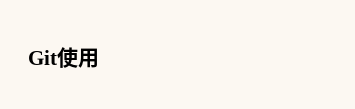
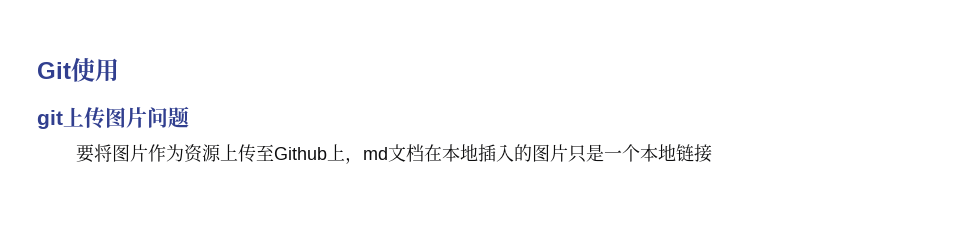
(99, 58) none -> [37,106,189,129] [76,144,713,164] // git上传图片问题 // 要将图片作为资源上传至Github上，md文档在本地插入的图片只是一个本地链接

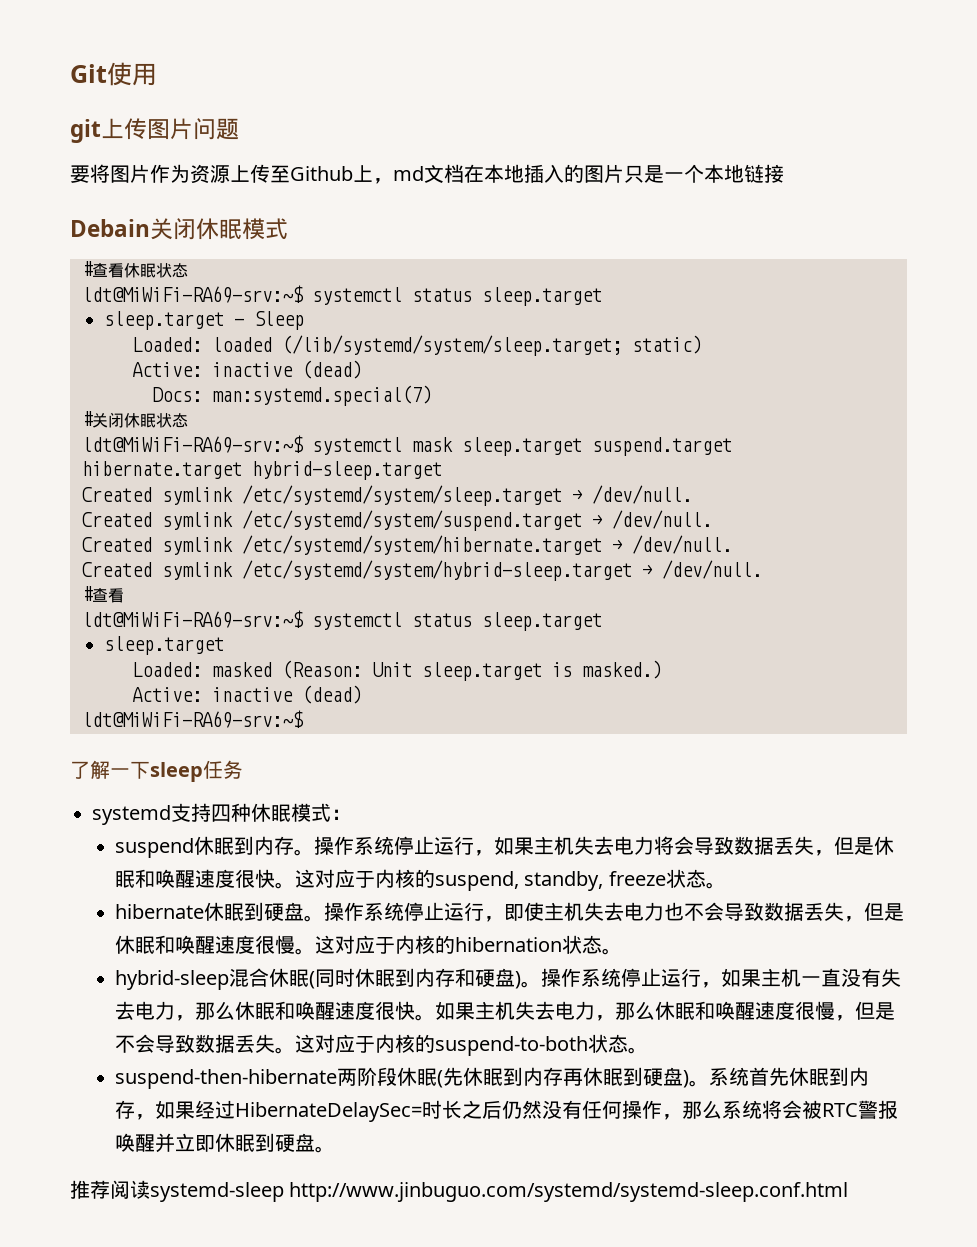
(713, 153) none -> [70,218,288,240] [82,261,188,278] [82,285,602,306] [104,311,304,330] [132,335,702,356] [132,360,362,379] [152,385,432,406] [82,411,188,428] [82,435,732,456] [82,461,442,480] [82,485,692,506] [82,510,712,531] [82,535,732,555] [82,560,762,581] [82,586,124,603] [82,610,602,631] [104,636,224,655] [132,660,662,681] [132,685,362,704] [82,710,304,728] [70,760,243,782] [92,803,351,825] [114,836,894,858] [114,869,726,891] [114,902,904,922] [114,935,622,955] [114,968,901,990] [114,1001,895,1021] [114,1034,648,1056] [114,1067,869,1089] [114,1100,898,1122] [114,1133,335,1153] [70,1180,849,1202] // Debain关闭休眠模式 // #查看休眠状态 // ldt@MiWiFi-RA69-srv:~$ systemctl status sleep.target // sleep.target - Sleep // Loaded: loaded (/lib/systemd/system/sleep.target; static) // Active: inactive (dead) // Docs: man:systemd.special(7) // #关闭休眠状态 // ldt@MiWiFi-RA69-srv:~$ systemctl mask sleep.target suspend.target hibernate.target hybrid-sleep.target // Created symlink /etc/systemd/system/sleep.target → /dev/null. // Created symlink /etc/systemd/system/suspend.target → /dev/null. // Created symlink /etc/systemd/system/hibernate.target → /dev/null. // Created symlink /etc/systemd/system/hybrid-sleep.target → /dev/null. // #查看 // ldt@MiWiFi-RA69-srv:~$ systemctl status sleep.target // sleep.target // Loaded: masked (Reason: Unit sleep.target is masked.) // Active: inactive (dead) // ldt@MiWiFi-RA69-srv:~$ // 了解一下sleep任务 // systemd支持四种休眠模式： // suspend休眠到内存。操作系统停止运行，如果主机失去电力将会导致数据丢失，但是休眠和唤醒速度很快。这对应于内核的suspend, standby, freeze状态。 // hibernate休眠到硬盘。操作系统停止运行，即使主机失去电力也不会导致数据丢失，但是休眠和唤醒速度很慢。这对应于内核的hibernation状态。 // hybrid-sleep混合休眠(同时休眠到内存和硬盘)。操作系统停止运行，如果主机一直没有失去电力，那么休眠和唤醒速度很快。如果主机失去电力，那么休眠和唤醒速度很慢，但是不会导致数据丢失。这对应于内核的suspend-to-both状态。 // suspend-then-hibernate两阶段休眠(先休眠到内存再休眠到硬盘)。系统首先休眠到内存，如果经过HibernateDelaySec=时长之后仍然没有任何操作，那么系统将会被RTC警报唤醒并立即休眠到硬盘。 // 推荐阅读systemd-sleep http://www.jinbuguo.com/systemd/systemd-sleep.conf.html

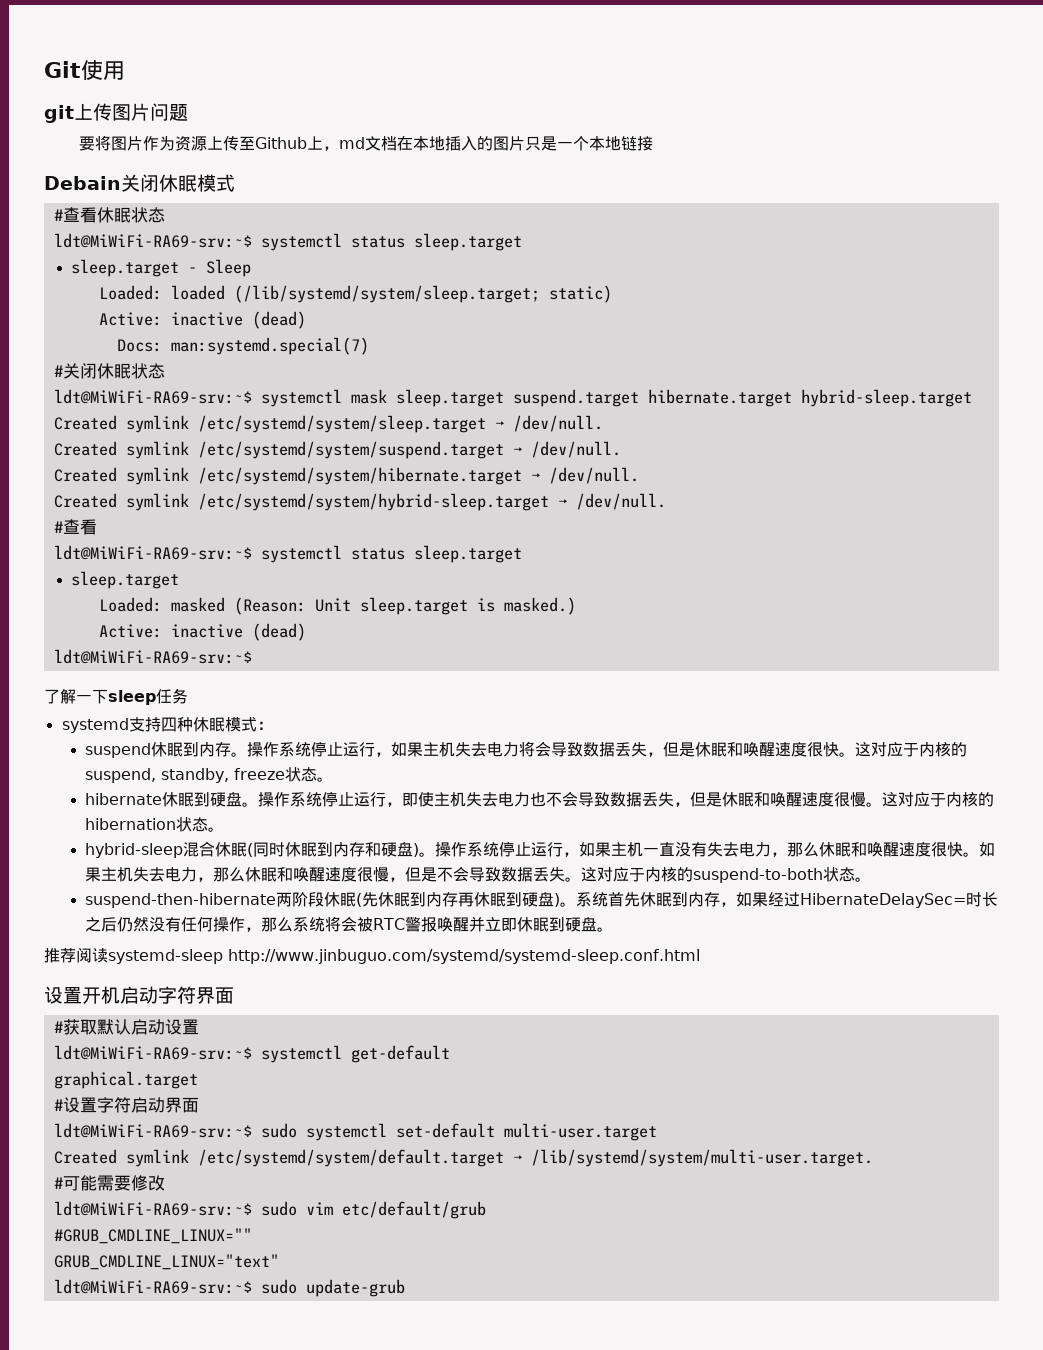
(849, 1192) none -> [44,986,234,1004] [53,1019,199,1035] [53,1045,450,1063] [53,1071,198,1089] [53,1097,199,1113] [53,1123,657,1141] [53,1149,873,1167] [53,1175,165,1191] [53,1201,486,1219] [53,1228,252,1244] [53,1254,279,1270] [53,1279,405,1297] // 设置开机启动字符界面 // #获取默认启动设置 // ldt@MiWiFi-RA69-srv:~$ systemctl get-default // graphical.target // #设置字符启动界面 // ldt@MiWiFi-RA69-srv:~$ sudo systemctl set-default multi-user.target // Created symlink /etc/systemd/system/default.target → /lib/systemd/system/multi-user.target. // #可能需要修改 // ldt@MiWiFi-RA69-srv:~$ sudo vim etc/default/grub // #GRUB_CMDLINE_LINUX="" // GRUB_CMDLINE_LINUX="text" // ldt@MiWiFi-RA69-srv:~$ sudo update-grub

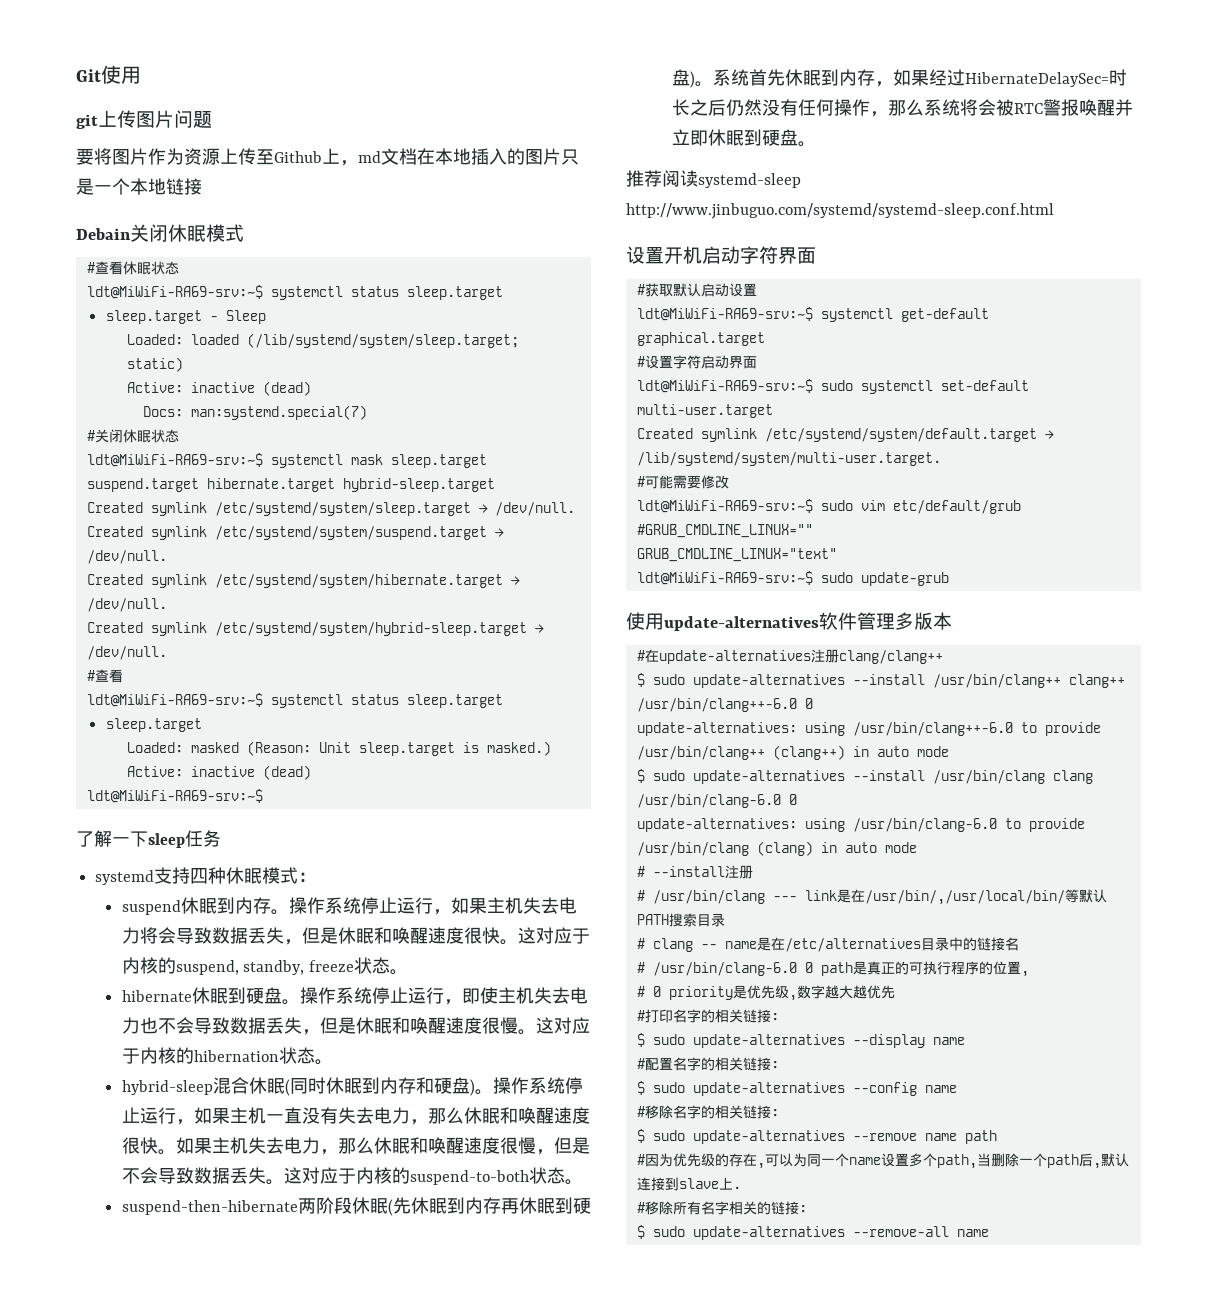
(405, 1288) none -> [626,612,952,631] [636,649,943,664] [636,673,1125,688] [636,698,813,712] [636,722,1101,736] [636,745,949,760] [636,769,1093,784] [636,794,797,808] [636,818,1085,832] [636,841,917,856] [636,865,753,879] [636,889,1107,905] [636,913,725,927] [636,937,1019,952] [636,961,1029,977] [636,985,895,1001] [636,1009,779,1023] [636,1033,965,1048] [636,1057,779,1071] [636,1081,957,1096] [636,1105,779,1119] [636,1129,997,1144] [636,1153,1129,1169] [636,1177,741,1191] [636,1201,807,1215] [636,1225,989,1240] // 使用update-alternatives软件管理多版本 // #在update-alternatives注册clang/clang++ // $ sudo update-alternatives --install /usr/bin/clang++ clang++ /usr/bin/clang++-6.0 0 // update-alternatives: using /usr/bin/clang++-6.0 to provide /usr/bin/clang++ (clang++) in auto mode // $ sudo update-alternatives --install /usr/bin/clang clang /usr/bin/clang-6.0 0 // update-alternatives: using /usr/bin/clang-6.0 to provide /usr/bin/clang (clang) in auto mode // # --install注册 // # /usr/bin/clang --- link是在/usr/bin/,/usr/local/bin/等默认PATH搜索目录 // # clang -- name是在/etc/alternatives目录中的链接名 // # /usr/bin/clang-6.0 0 path是真正的可执行程序的位置, // # 0 priority是优先级,数字越大越优先 // #打印名字的相关链接: // $ sudo update-alternatives --display name // #配置名字的相关链接: // $ sudo update-alternatives --config name // #移除名字的相关链接: // $ sudo update-alternatives --remove name path // #因为优先级的存在,可以为同一个name设置多个path,当删除一个path后,默认连接到slave上. // #移除所有名字相关的链接: // $ sudo update-alternatives --remove-all name

